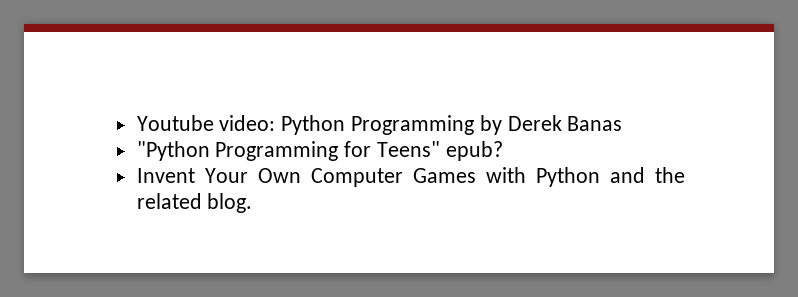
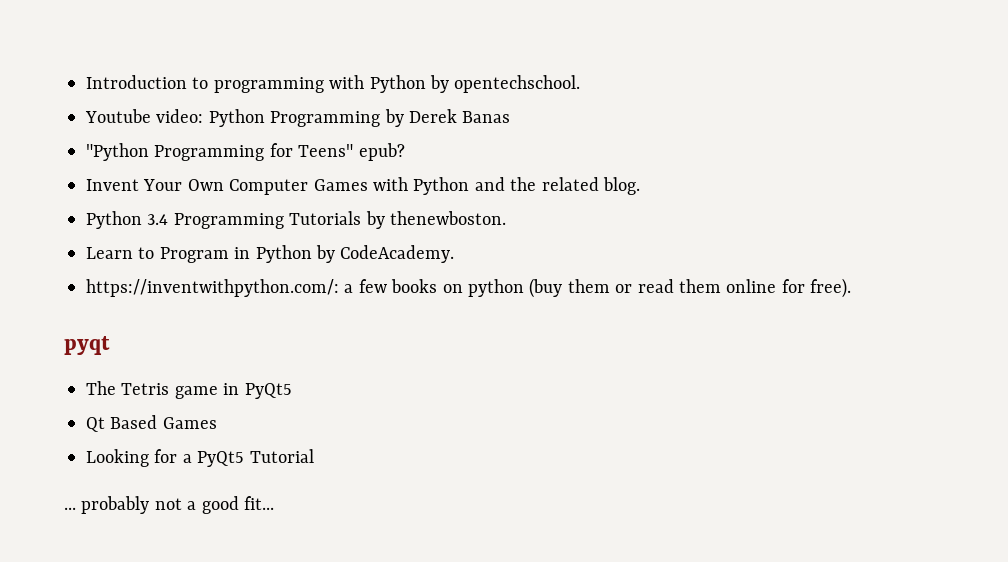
(136, 123) none -> [86,75,581,93] Introduction to programming with Python by opentechschool. //
(253, 203) none -> [86,211,506,229] [86,245,455,263] [86,278,852,298] [64,336,110,355] [86,381,292,399] [86,415,217,432] [86,449,314,467] [64,496,274,514] // Python 3.4 Programming Tutorials by thenewboston. // Learn to Program in Python by CodeAcademy. // https://inventwithpython.com/: a few books on python (buy them or read them online for free). // pyqt // The Tetris game in PyQt5 // Qt Based Games // Looking for a PyQt5 Tutorial // ... probably not a good fit...

